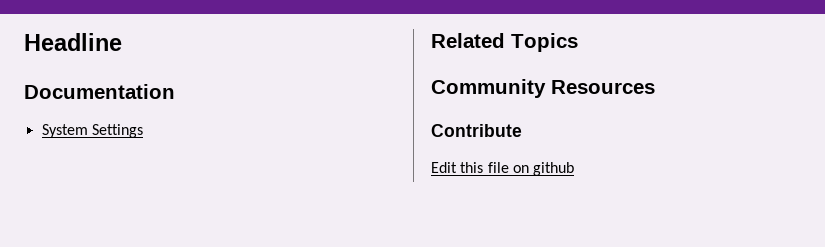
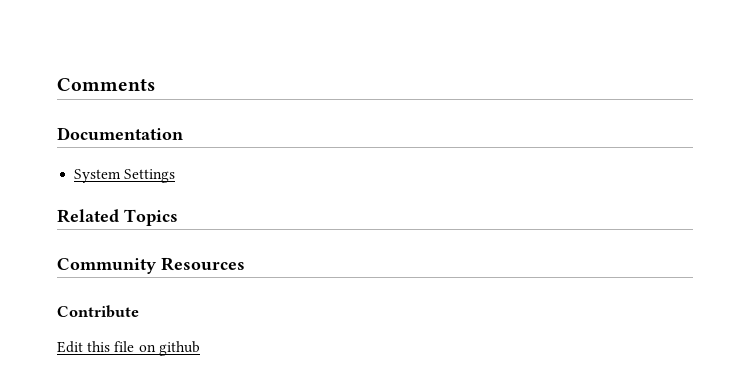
[24,33,122,51] Headline -> [57,78,155,91] Comments

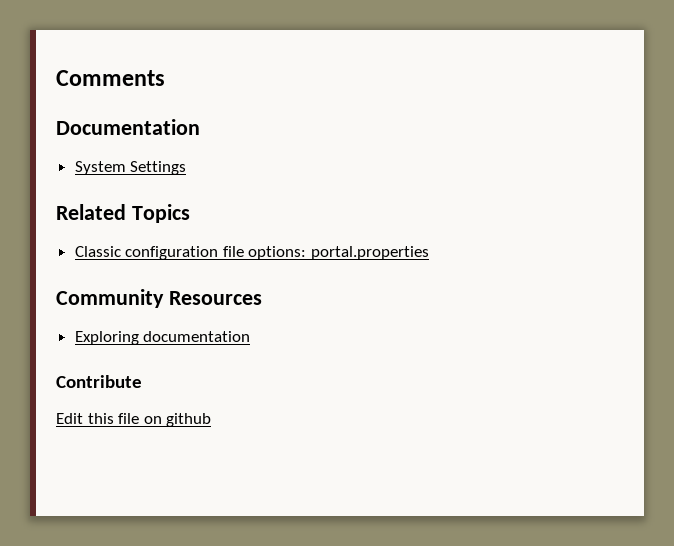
(178, 217) none -> [74,246,430,260] // Classic configuration file options: portal.properties
(245, 264) none -> [74,331,251,345] // Exploring documentation

